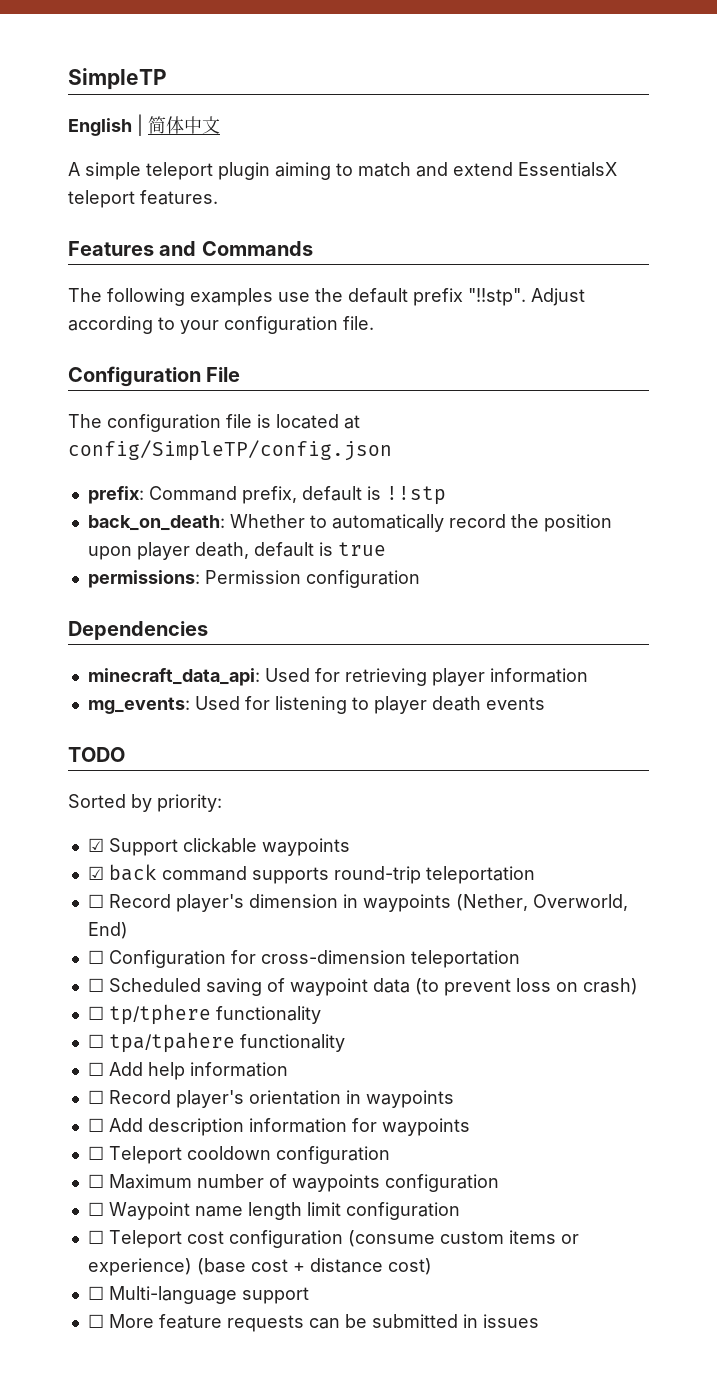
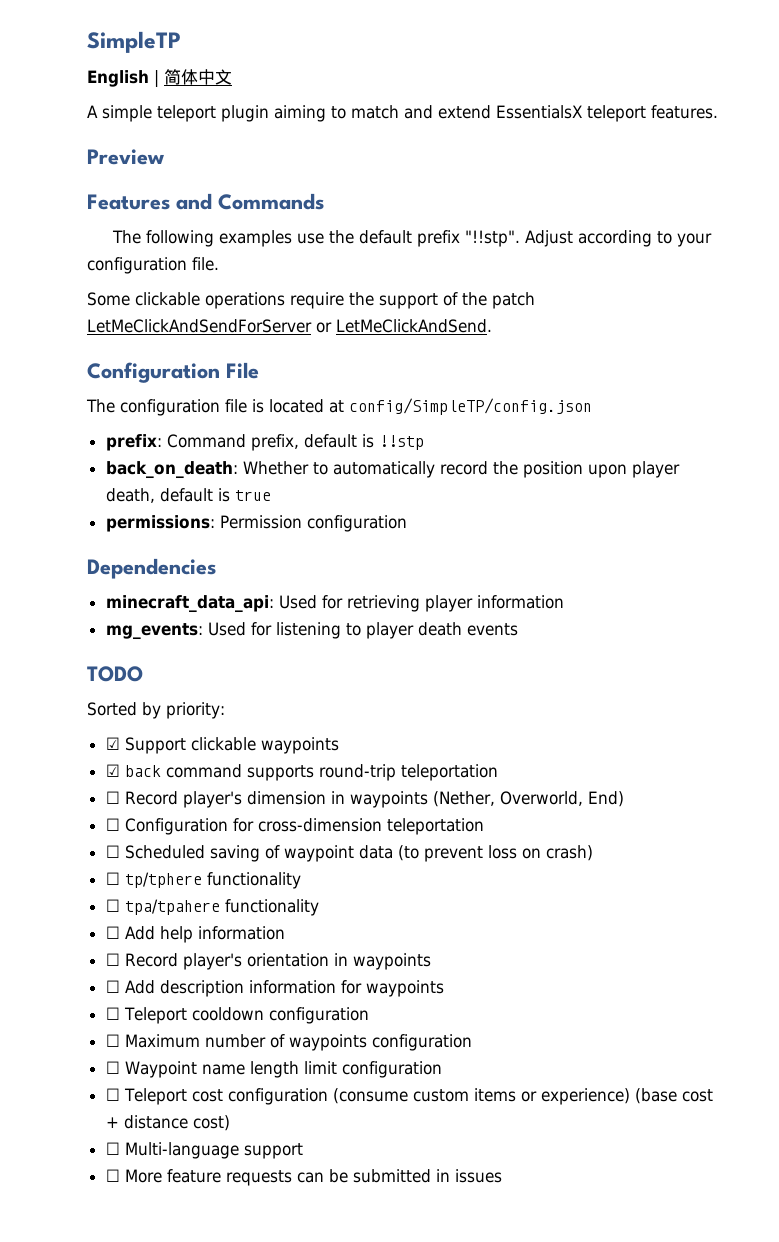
(218, 197) none -> [87,149,164,165] // Preview
(374, 323) none -> [87,292,535,309] [87,319,492,333] // Some clickable operations require the support of the patch LetMeClickAndSendForServer or LetMeClickAndSend.

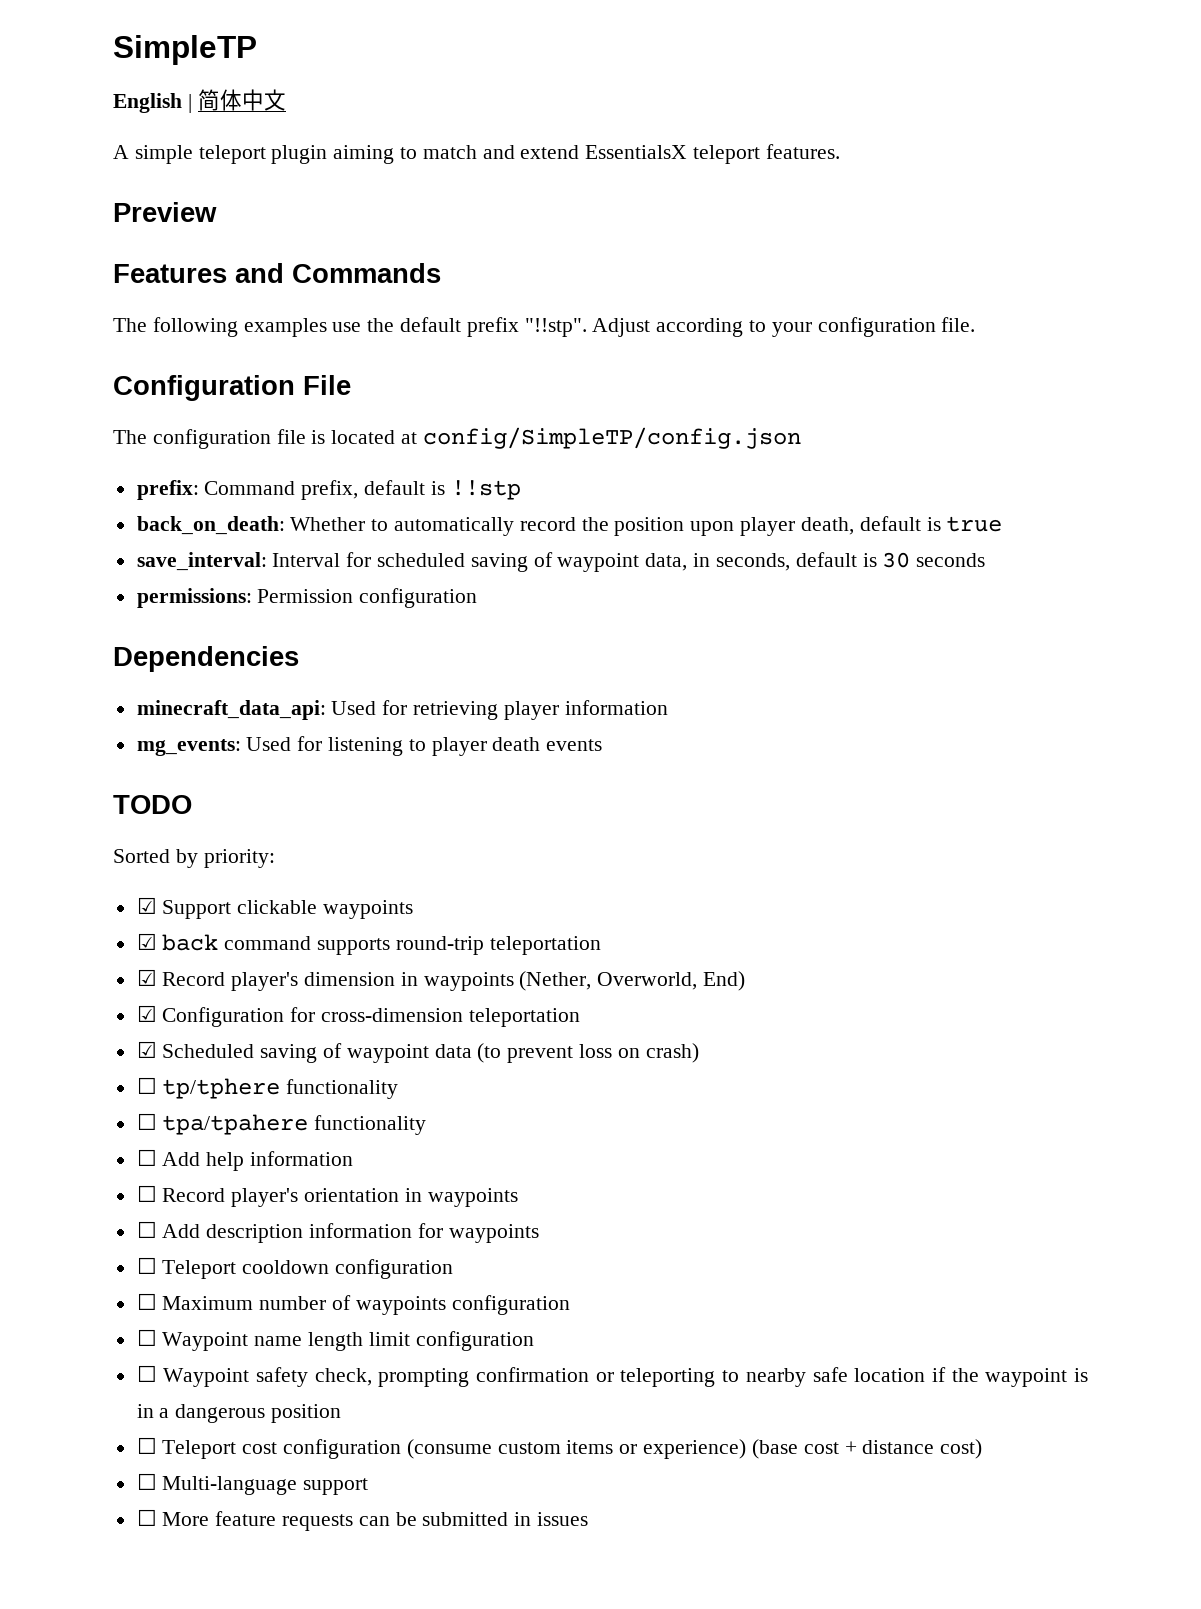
[87,292,535,309] [87,319,492,333] // Some clickable operations require the support of the patch LetMeClickAndSendForServer or LetMeClickAndSend. -> (976, 324) none
(271, 495) none -> [136,552,986,572] // save_interval: Interval for scheduled saving of waypoint data, in seconds, default is 30 seconds
[105,791,120,804] ☐ -> [136,969,157,986] ☑
[105,818,120,831] ☐ -> [136,1005,157,1022] ☑
[105,845,120,858] ☐ -> [136,1041,157,1058] ☑
(442, 1069) none -> [136,1365,1089,1387] [136,1404,342,1423] // ☐ Waypoint safety check, prompting confirmation or teleporting to nearby safe location if the waypoint is in a dangerous position

